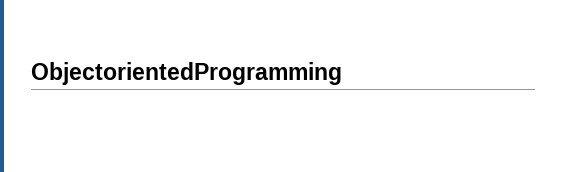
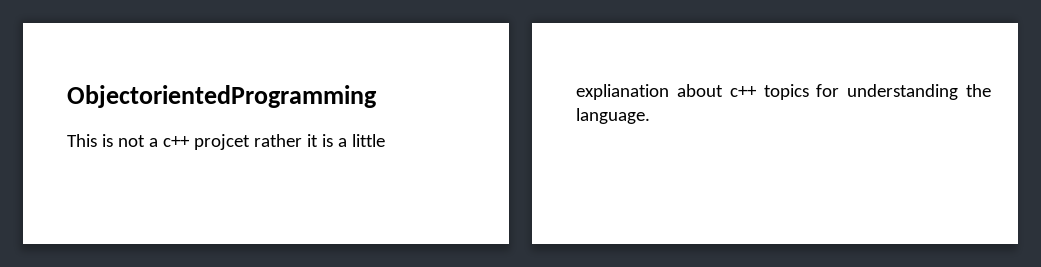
(342, 73) none -> [67,134,385,150] [576,84,991,100] [576,108,650,124] // This is not a c++ projcet rather it is a little explianation about c++ topics for understanding the language.

